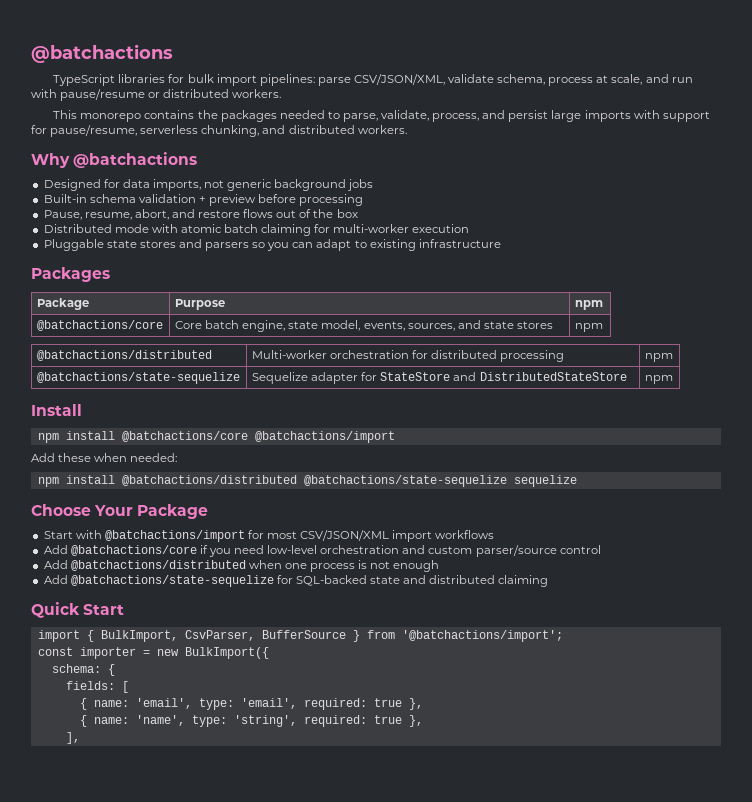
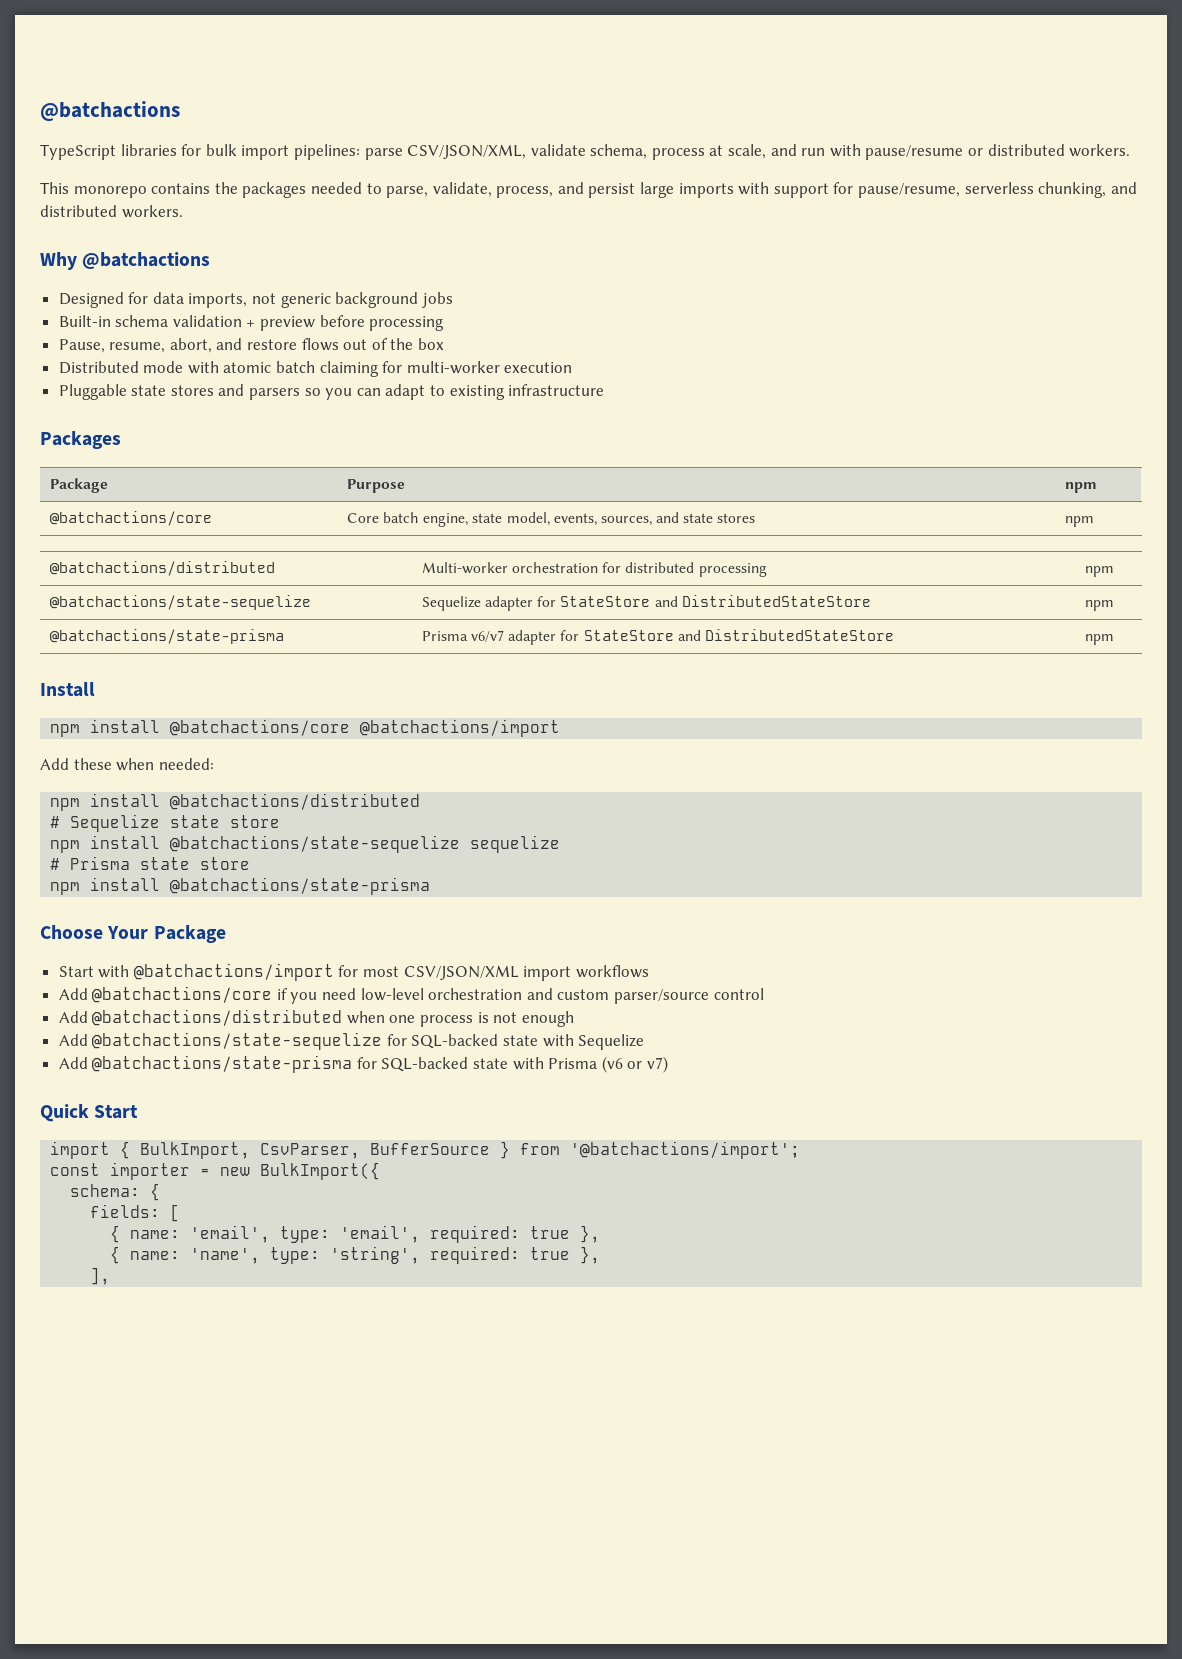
(673, 379) none -> [49,629,284,644] [421,629,894,645] [1084,634,1114,645] // @batchactions/state-prisma | Prisma v6/v7 adapter for StateStore and DistributedStateStore | npm
[303,475,577,487] @batchactions/state-sequelize sequelize -> [50,814,281,832] [50,835,561,853] [50,856,251,870] [50,877,431,895] // # Sequelize state store // npm install @batchactions/state-sequelize sequelize // # Prisma state store // npm install @batchactions/state-prisma
[403,575,549,587] and distributed claiming -> [542,1034,645,1050] [58,1055,669,1073] with Sequelize // Add @batchactions/state-prisma for SQL-backed state with Prisma (v6 or v7)

